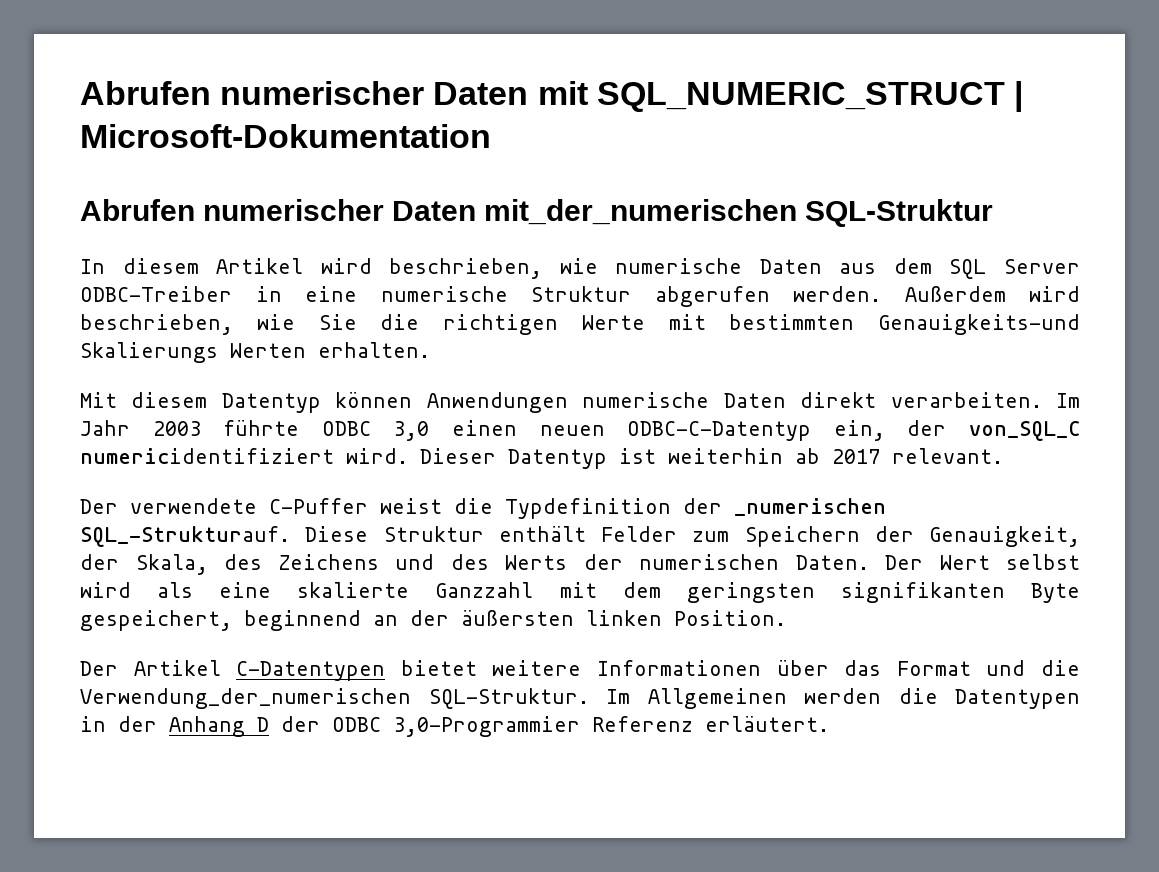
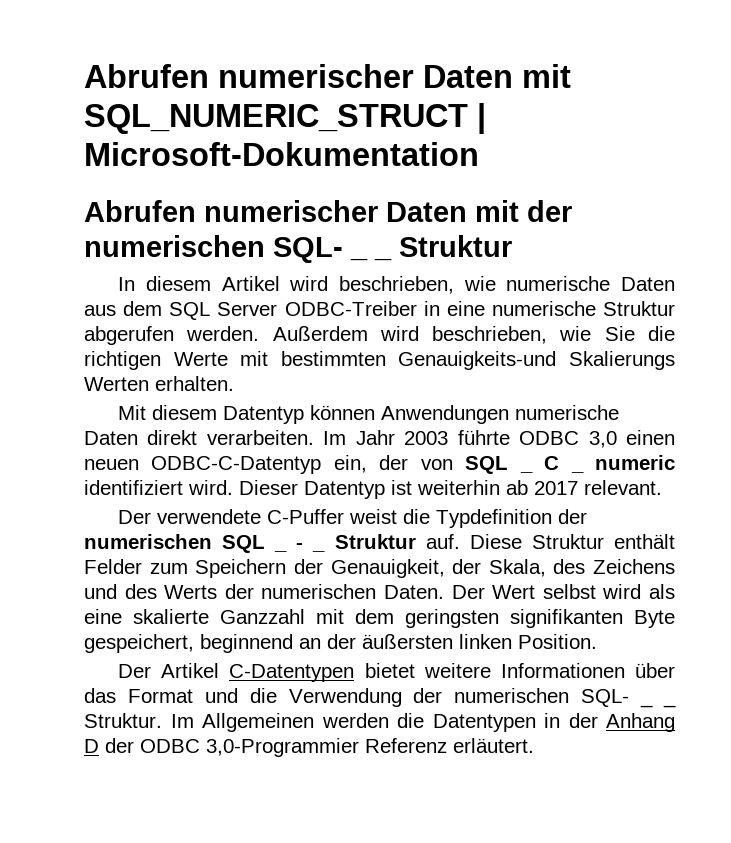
[484,199,994,227] mit_der_numerischen SQL-Struktur -> [475,200,572,222] [84,235,392,263] [399,235,512,257] mit der numerischen SQL- _ _ Struktur
[969,421,1080,441] [80,448,334,464] von_SQL_C numericidentifiziert -> [420,456,533,474] [544,456,560,470] [570,470,584,473] [595,455,676,470] [84,480,183,495] von SQL _ C _ numeric identifiziert
[734,498,886,516] [80,526,290,547] _numerischen SQL_-Strukturauf. -> [84,534,288,553] [296,543,304,549] [312,549,326,552] [334,534,460,549] numerischen SQL _ - _ Struktur auf.
[80,688,589,709] Verwendung_der_numerischen SQL-Struktur. -> [288,688,677,708] [84,713,162,728] Verwendung der numerischen SQL- _ _ Struktur.

